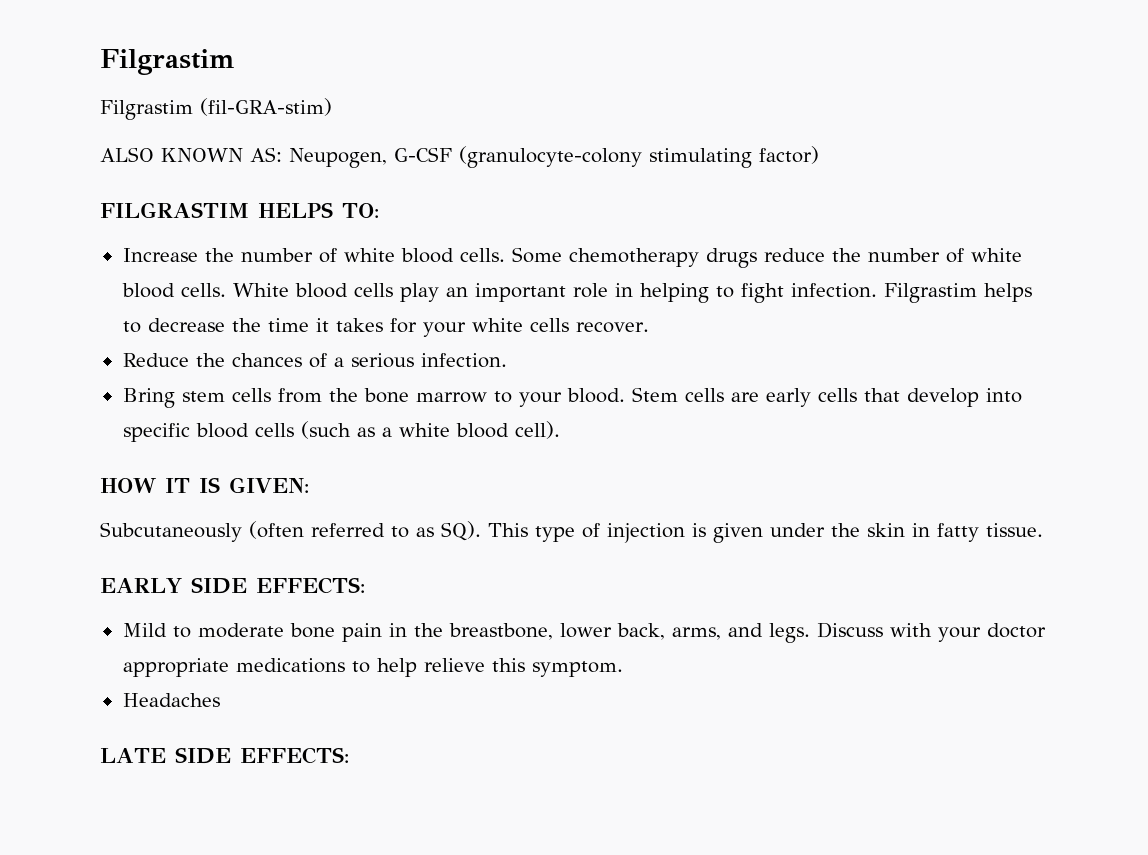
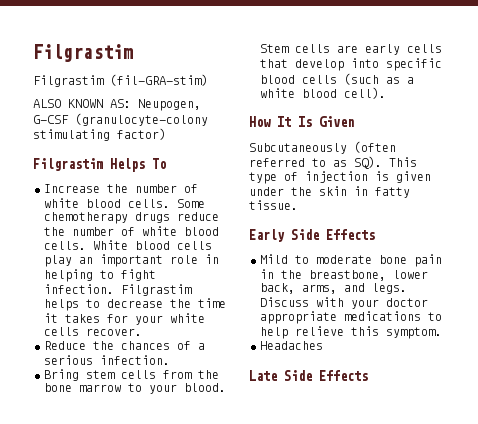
[100,202,379,218] FILGRASTIM HELPS TO: -> [33,158,166,172] Filgrastim Helps To
[100,477,309,493] HOW IT IS GIVEN: -> [249,116,354,127] How It Is Given
[100,577,365,594] EARLY SIDE EFFECTS: -> [249,229,375,242] Early Side Effects
[100,747,349,764] LATE SIDE EFFECTS: -> [249,370,368,381] Late Side Effects

